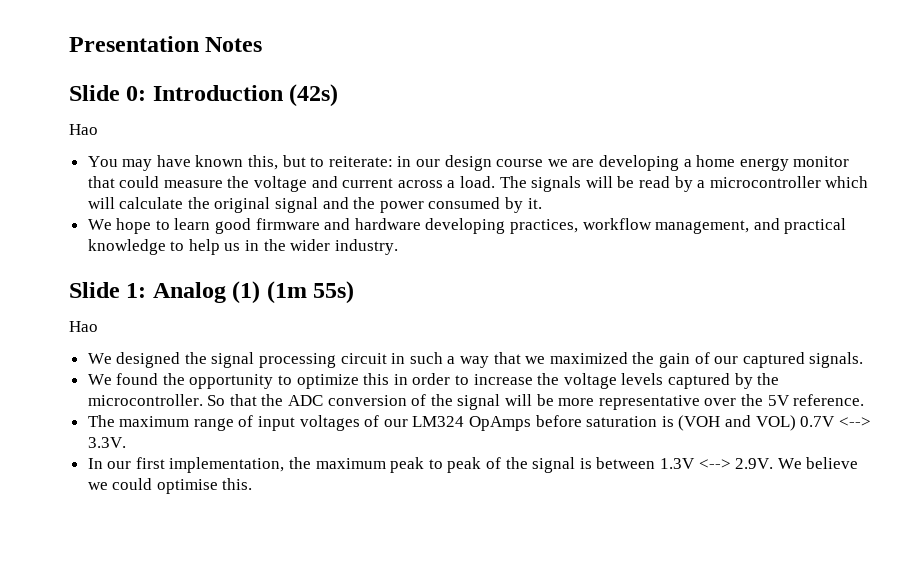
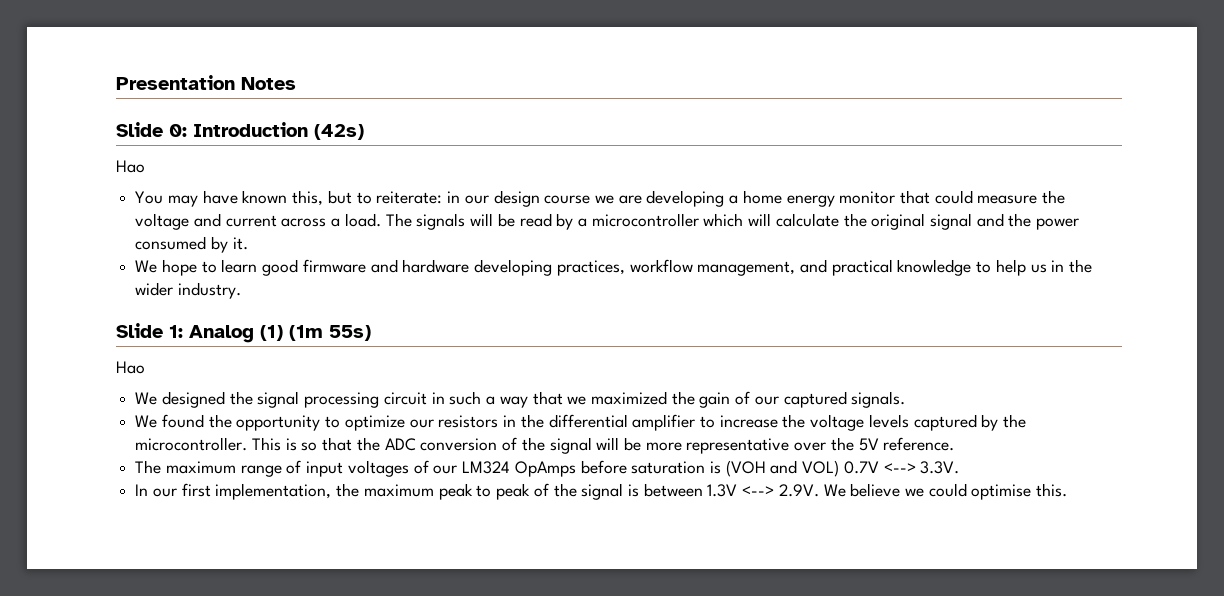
[363,373,451,385] this in order -> [409,414,696,431] our resistors in the differential amplifier
[207,395,226,406] So -> [251,437,318,451] This is so

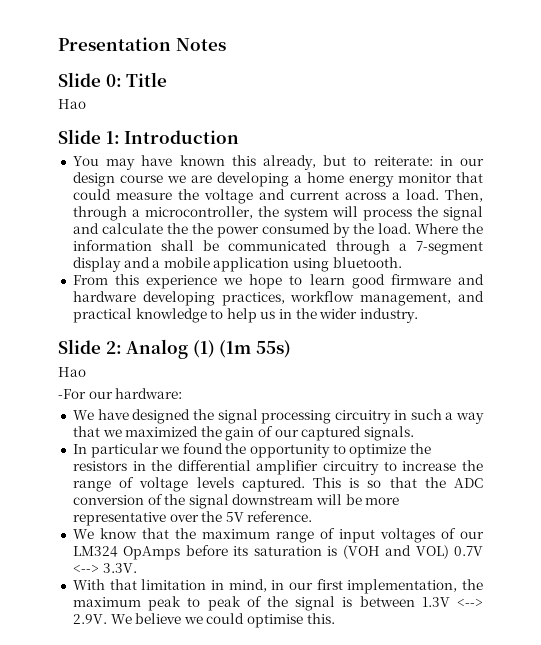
[193,122,364,140] [116,160,145,173] Introduction (42s) // Hao -> [126,72,168,87] [58,99,86,109] [58,129,240,144] Title // Hao // Slide 1: Introduction
[292,190,324,206] this, -> [231,155,316,170] this already,
[385,213,1080,230] [135,236,248,253] [135,260,158,273] The signals will be read by a microcontroller which will calculate the original signal and the power consumed by it. // We -> [444,189,483,202] [72,206,483,221] [72,223,483,238] [72,240,483,255] [72,257,402,272] [72,274,243,289] Then, through a microcontroller, the system will process the signal and calculate the the power consumed by the load. Where the information shall be communicated through a 7-segment display and a mobile application using bluetooth. // From this experience we
[169,325,183,338] 1: -> [105,341,122,354] 2:
[135,392,158,405] // We -> [58,388,183,399] [72,409,129,420] // -For our hardware: // We have
[383,392,427,405] circuit -> [335,410,392,424] circuitry
[135,415,158,428] We -> [72,443,180,458] In particular we
[409,419,434,428] our -> [410,443,432,454] the
(696, 422) none -> [323,461,380,475] circuitry
[810,414,1027,431] [135,437,248,451] voltage levels captured by the microcontroller. -> [72,477,305,492] range of voltage levels captured.
(592, 445) none -> [232,494,314,505] downstream
[135,460,162,474] The -> [72,528,196,539] We know that the
(627, 467) none -> [233,546,249,556] its
[135,484,149,496] In -> [72,579,285,592] With that limitation in mind, in

